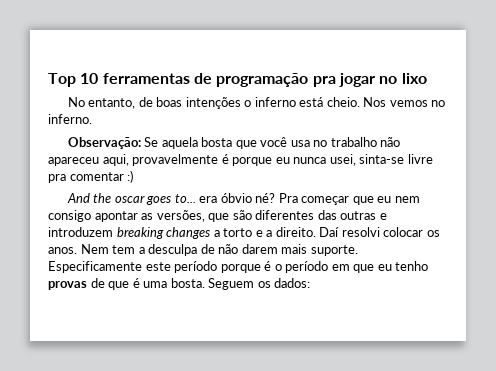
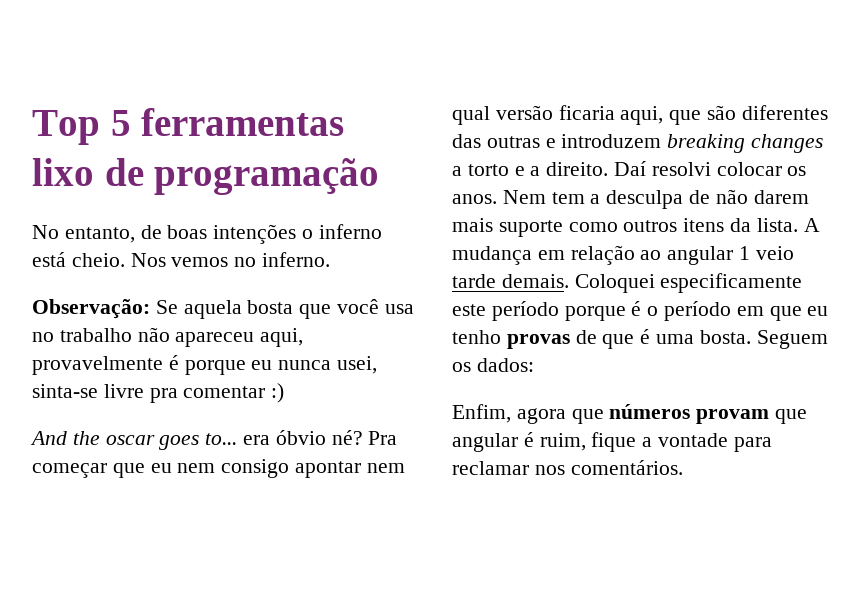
[80,73,190,84] 10 ferramentas -> [110,108,345,136] [32,158,94,186] 5 ferramentas lixo
[312,73,427,87] pra jogar no lixo -> (380, 176) none
[141,210,205,222] as versões, -> [366,463,405,473] [452,105,664,125] nem qual versão ficaria aqui,
[310,245,358,256] [48,261,142,273] suporte. Especificamente -> [498,218,820,237] [452,245,794,265] [452,273,803,293] suporte como outros itens da lista. A mudança em relação ao angular 1 veio tarde demais. Coloquei especificamente
(311, 283) none -> [452,404,808,424] [452,432,772,452] [452,460,683,475] // Enfim, agora que números provam que angular é ruim, fique a vontade para reclamar nos comentários.

